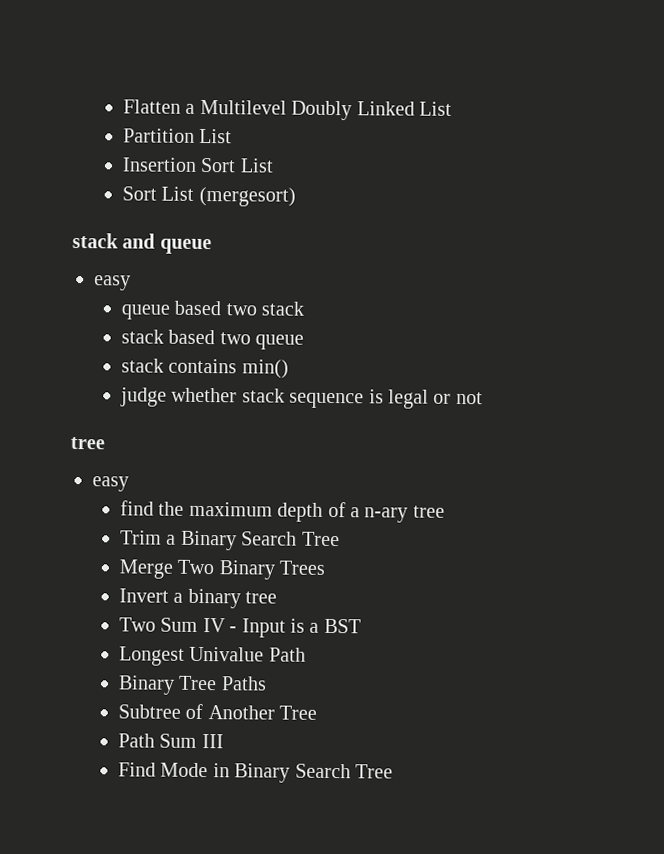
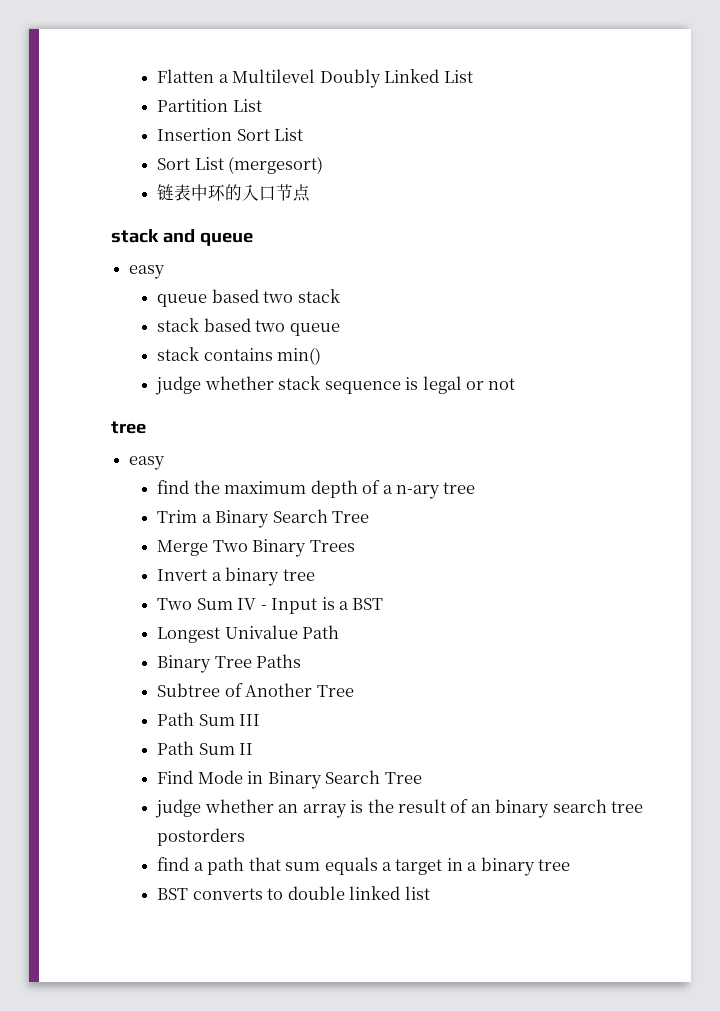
(296, 196) none -> [157,184,311,202] // 链表中环的入口节点
(224, 741) none -> [157,741,254,755] // Path Sum II
(394, 771) none -> [155,799,644,818] [157,828,246,846] [157,857,571,876] [157,886,430,900] // judge whether an array is the result of an binary search tree postorders // find a path that sum equals a target in a binary tree // BST converts to double linked list

